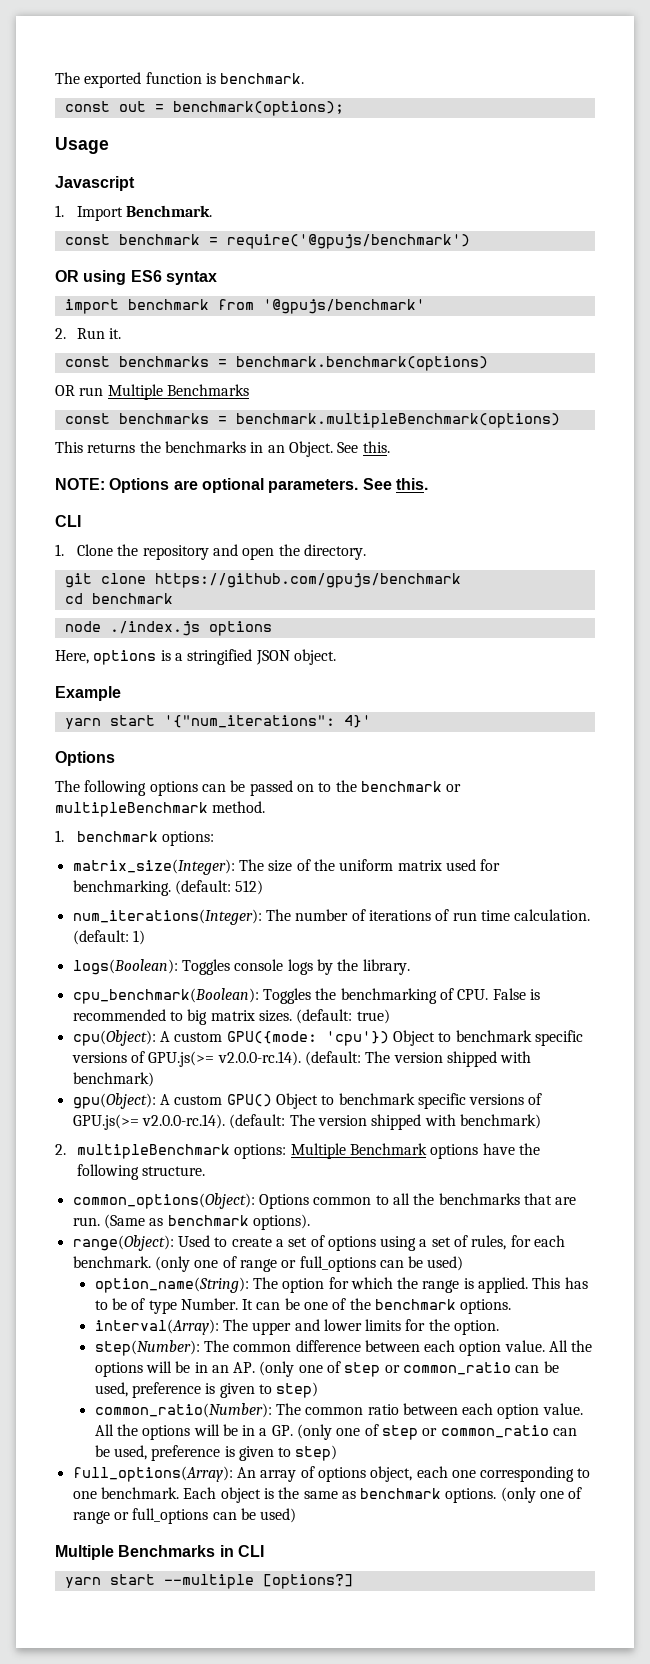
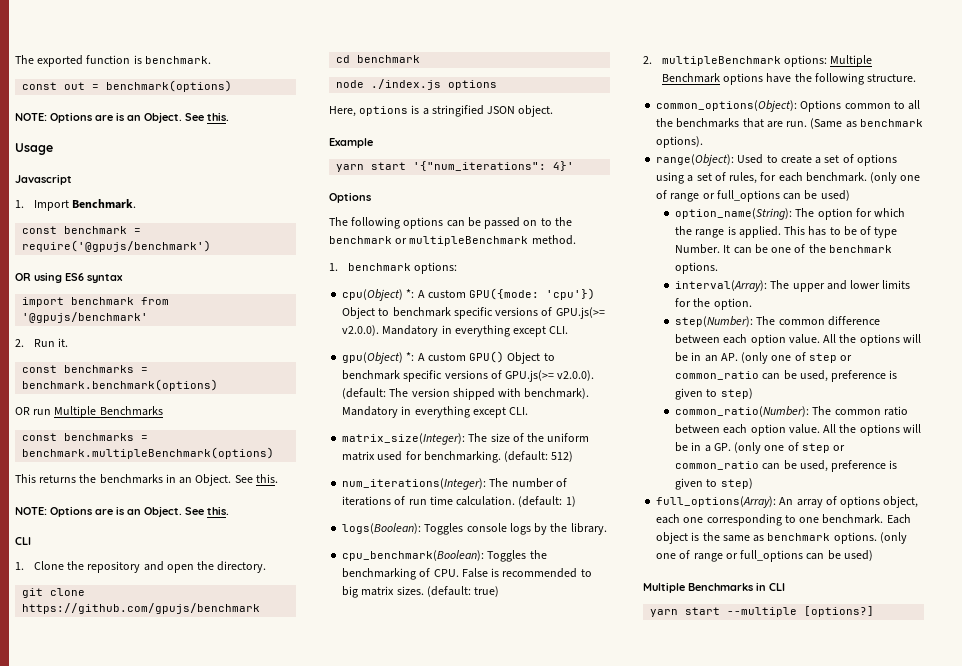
[172,101,344,116] benchmark(options); -> [106,80,233,92] [15,112,229,123] benchmark(options) // NOTE: Options are is an Object. See this.
[201,478,359,493] optional parameters. -> [116,506,182,517] is an Object.
(215, 838) none -> [342,288,596,301] [342,307,605,319] [342,325,569,337] [342,351,555,364] [342,370,595,382] [342,388,590,400] [342,406,529,418] // cpu(Object) *: A custom GPU({mode: 'cpu'}) Object to benchmark specific versions of GPU.js(>= v2.0.0). Mandatory in everything except CLI. // gpu(Object) *: A custom GPU() Object to benchmark specific versions of GPU.js(>= v2.0.0). (default: The version shipped with benchmark). Mandatory in everything except CLI.
[72,1030,583,1046] [71,1051,532,1067] [72,1072,154,1087] [72,1093,543,1109] [72,1114,541,1130] // cpu(Object): A custom GPU({mode: 'cpu'}) Object to benchmark specific versions of GPU.js(>= v2.0.0-rc.14). (default: The version shipped with benchmark) // gpu(Object): A custom GPU() Object to benchmark specific versions of GPU.js(>= v2.0.0-rc.14). (default: The version shipped with benchmark) -> (500, 591) none

